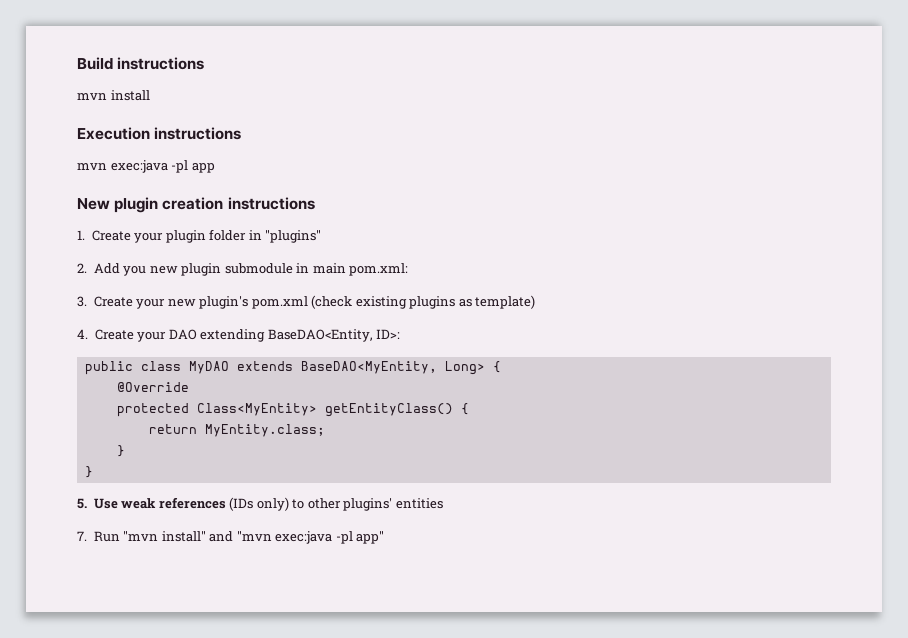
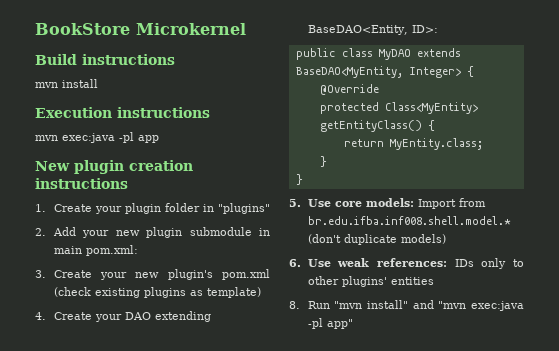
(77, 63) none -> [35,23,246,35] BookStore Microkernel //
[123,266,147,276] you -> [82,230,110,238] your
[444,361,485,375] Long> -> [408,67,461,78] Integer>
[121,497,289,511] weak references (IDs only) -> [334,198,486,209] [307,216,511,225] [307,234,446,245] [289,258,507,269] core models: Import from br.edu.ifba.inf008.shell.model.* (don't duplicate models) // 6. Use weak references: IDs only
[77,531,87,541] 7. -> [289,301,300,309] 8.

